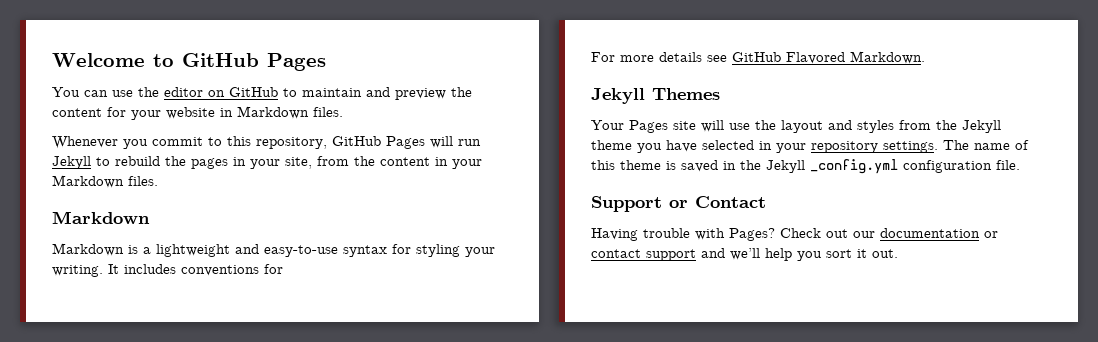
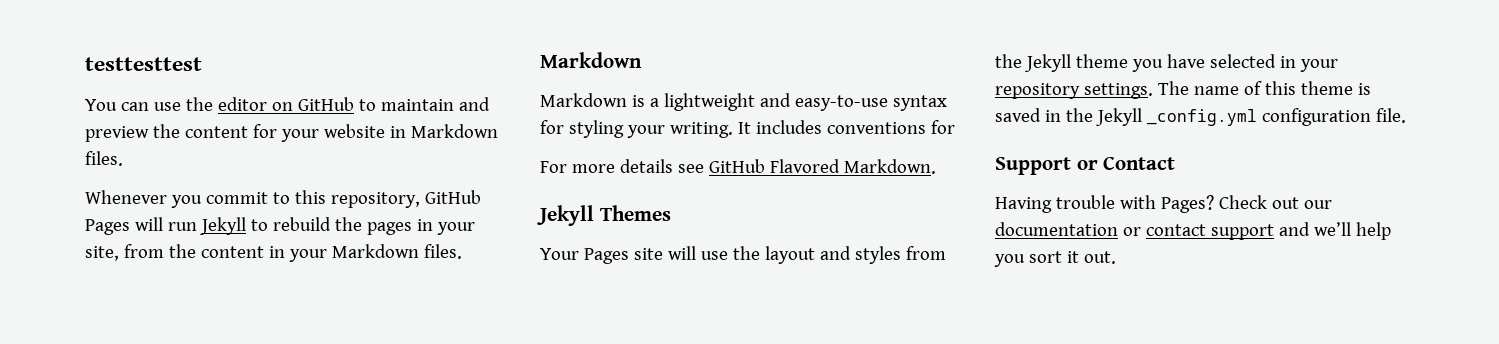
[52,53,326,71] Welcome to GitHub Pages -> [85,57,202,71] testtesttest

